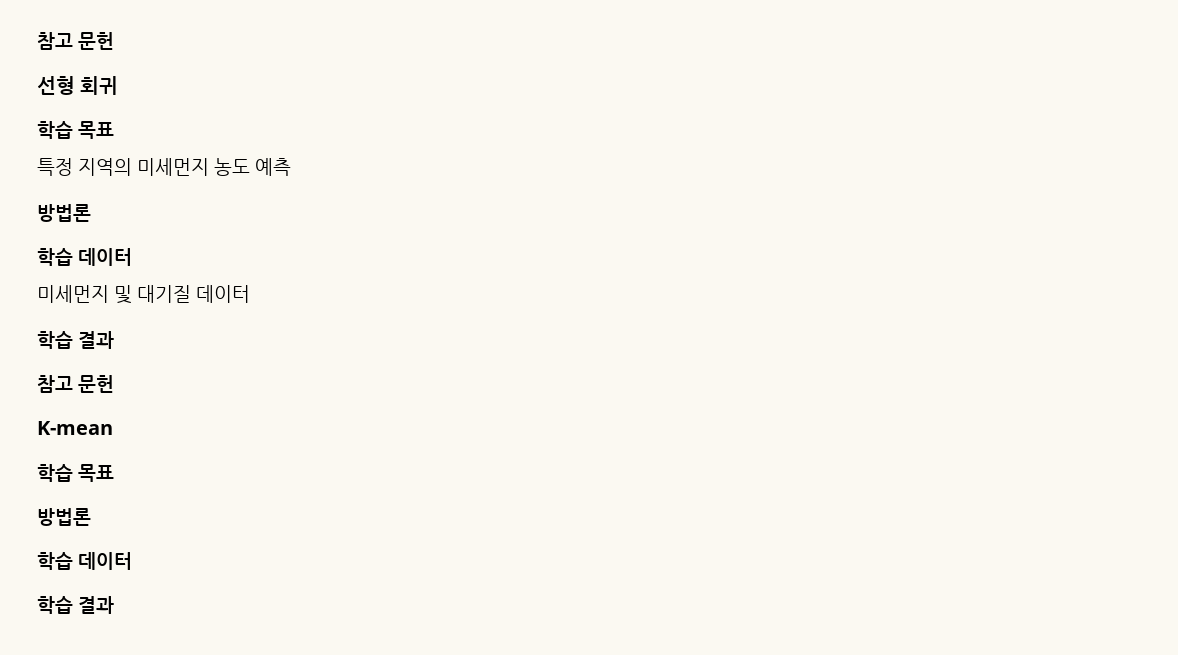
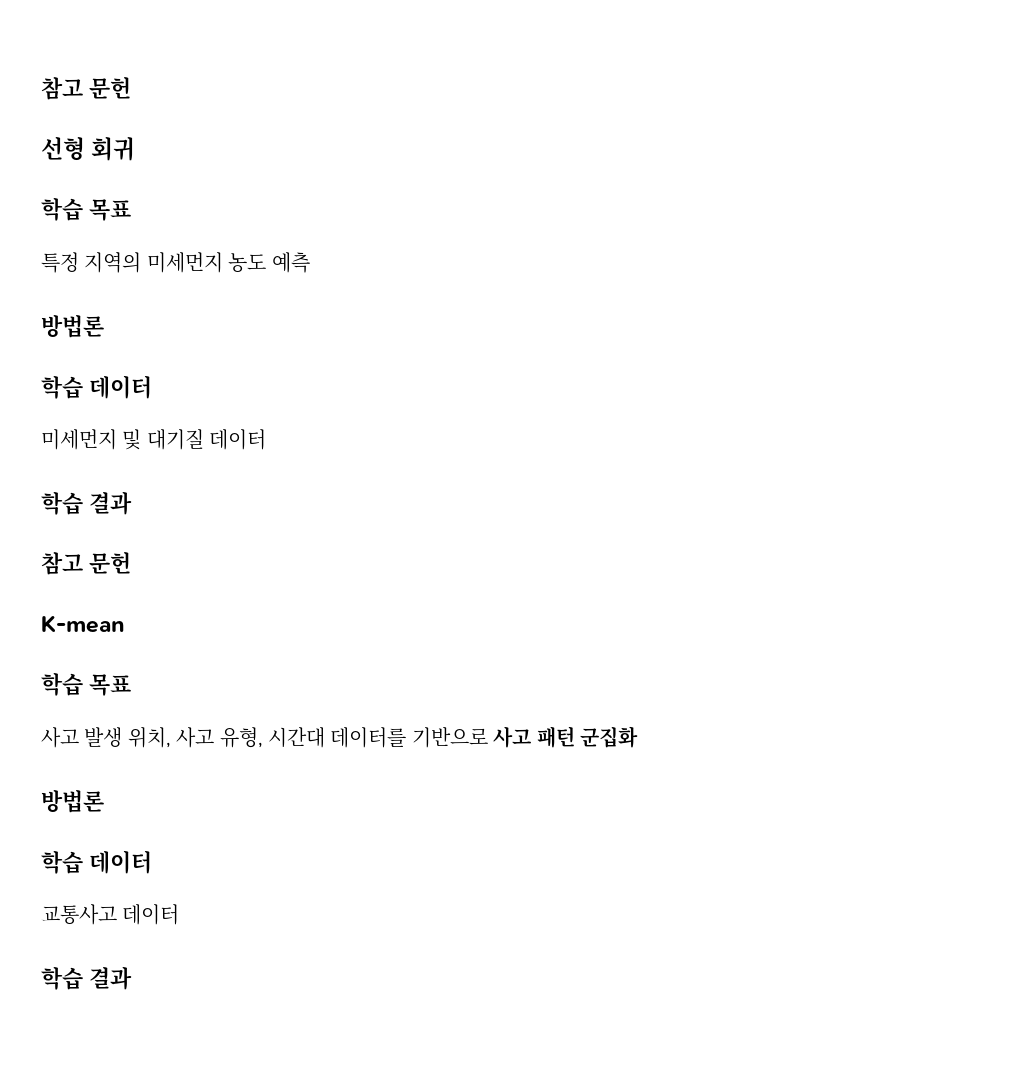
[37,508,91,526] [37,552,132,570] // 방법론 // 학습 데이터 -> [41,726,638,748] [41,790,104,813] [41,850,152,874] [41,904,180,925] // 사고 발생 위치, 사고 유형, 시간대 데이터를 기반으로 사고 패턴 군집화 // 방법론 // 학습 데이터 // 교통사고 데이터

